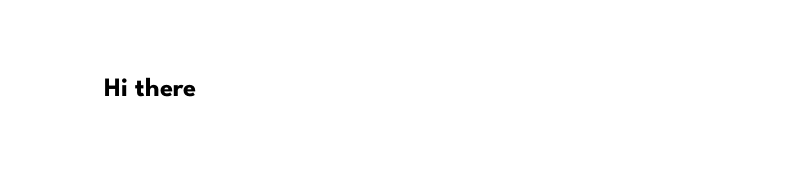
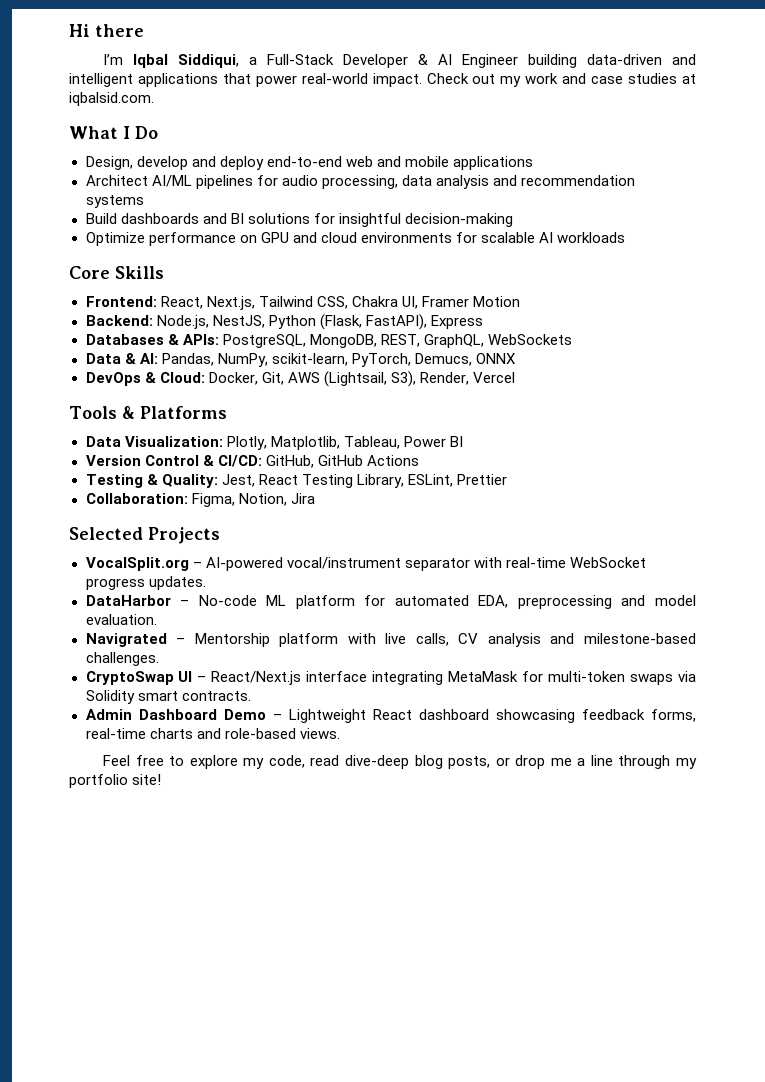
(197, 87) none -> [103,54,696,68] [69,73,696,87] [69,92,154,106] [69,126,158,139] [85,156,533,170] [85,175,635,189] [85,195,144,208] [85,213,513,227] [85,232,626,246] [69,266,164,279] [85,296,520,310] [85,314,483,330] [85,334,572,348] [85,353,516,367] [85,371,515,387] [69,406,227,419] [85,436,463,450] [85,455,419,468] [85,474,507,488] [85,493,315,507] [69,527,220,544] [85,557,646,571] [85,576,206,590] [85,595,696,609] [85,614,157,625] [85,633,696,647] [85,652,159,666] [85,671,696,685] [85,690,251,704] [85,709,696,723] [85,728,340,739] [103,755,697,769] [69,774,162,788] // I’m Iqbal Siddiqui, a Full-Stack Developer & AI Engineer building data-driven and intelligent applications that power real-world impact. Check out my work and case studies at iqbalsid.com. // What I Do // Design, develop and deploy end-to-end web and mobile applications // Architect AI/ML pipelines for audio processing, data analysis and recommendation systems // Build dashboards and BI solutions for insightful decision-making // Optimize performance on GPU and cloud environments for scalable AI workloads // Core Skills // Frontend: React, Next.js, Tailwind CSS, Chakra UI, Framer Motion // Backend: Node.js, NestJS, Python (Flask, FastAPI), Express // Databases & APIs: PostgreSQL, MongoDB, REST, GraphQL, WebSockets // Data & AI: Pandas, NumPy, scikit-learn, PyTorch, Demucs, ONNX // DevOps & Cloud: Docker, Git, AWS (Lightsail, S3), Render, Vercel // Tools & Platforms // Data Visualization: Plotly, Matplotlib, Tableau, Power BI // Version Control & CI/CD: GitHub, GitHub Actions // Testing & Quality: Jest, React Testing Library, ESLint, Prettier // Collaboration: Figma, Notion, Jira // Selected Projects // VocalSplit.org – AI-powered vocal/instrument separator with real-time WebSocket progress updates. // DataHarbor – No-code ML platform for automated EDA, preprocessing and model evaluation. // Navigrated – Mentorship platform with live calls, CV analysis and milestone-based challenges. // CryptoSwap UI – React/Next.js interface integrating MetaMask for multi-token swaps via Solidity smart contracts. // Admin Dashboard Demo – Lightweight React dashboard showcasing feedback forms, real-time charts and role-based views. // Feel free to explore my code, read dive-deep blog posts, or drop me a line through my portfolio site!

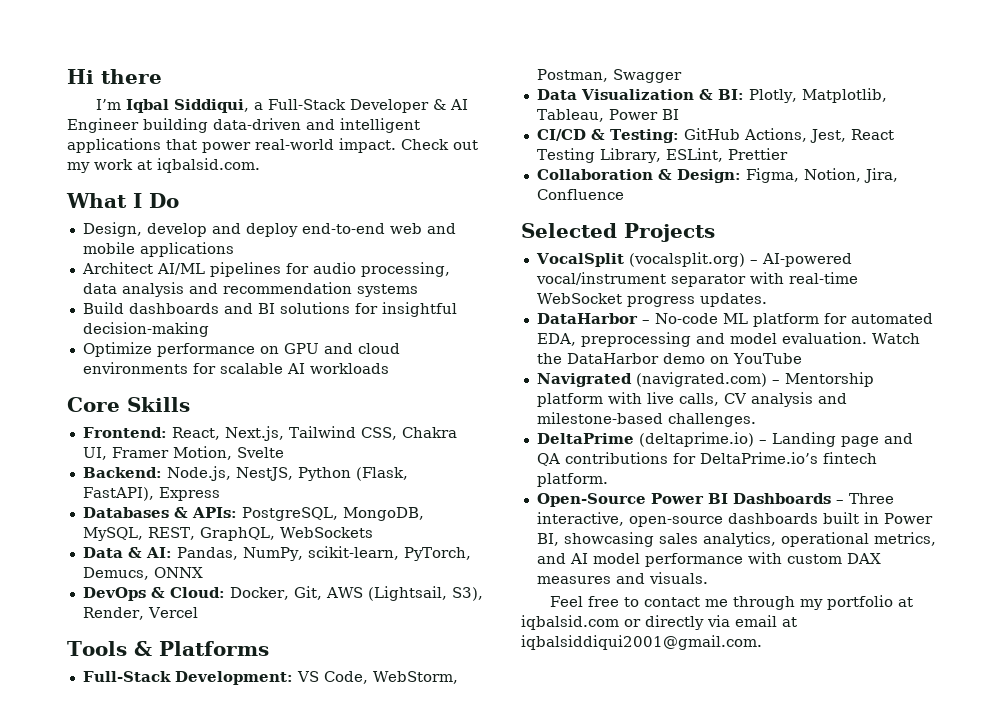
[562,73,678,84] and case studies -> (133, 164) none
[472,296,520,307] Motion -> [172,446,284,460] Motion, Svelte
(377, 341) none -> [82,527,143,541] MySQL,
[85,436,223,447] Data Visualization: -> [82,671,458,685] [536,69,682,83] [536,89,744,100] Full-Stack Development: VS Code, WebStorm, Postman, Swagger // Data Visualization & BI:
[85,455,419,468] [85,474,218,488] Version Control & CI/CD: GitHub, GitHub Actions // Testing & Quality: -> [536,128,807,143] CI/CD & Testing: GitHub Actions,
[85,493,315,507] Collaboration: Figma, Notion, Jira -> [536,168,898,183] [536,189,624,200] Collaboration & Design: Figma, Notion, Jira, Confluence
[85,557,189,571] VocalSplit.org -> [535,252,745,267] VocalSplit (vocalsplit.org)
(157, 619) none -> [871,333,920,344] [536,353,802,364] Watch the DataHarbor demo on YouTube
(167, 640) none -> [635,372,767,387] (navigrated.com)
[85,671,696,685] [85,690,251,704] [85,709,696,723] [85,728,340,739] [103,755,697,769] [69,774,162,788] CryptoSwap UI – React/Next.js interface integrating MetaMask for multi-token swaps via Solidity smart contracts. // Admin Dashboard Demo – Lightweight React dashboard showcasing feedback forms, real-time charts and role-based views. // Feel free to explore my code, read dive-deep blog posts, or drop me a line through my portfolio site! -> [536,432,913,447] [536,452,877,466] [536,473,608,487] [536,493,894,507] [536,512,933,527] [536,532,936,547] [536,552,881,567] [536,572,708,584] [549,595,913,610] [521,615,797,630] [521,635,762,650] DeltaPrime (deltaprime.io) – Landing page and QA contributions for DeltaPrime.io’s fintech platform. // Open-Source Power BI Dashboards – Three interactive, open-source dashboards built in Power BI, showcasing sales analytics, operational metrics, and AI model performance with custom DAX measures and visuals. // Feel free to contact me through my portfolio at iqbalsid.com or directly via email at iqbalsiddiqui2001@gmail.com.

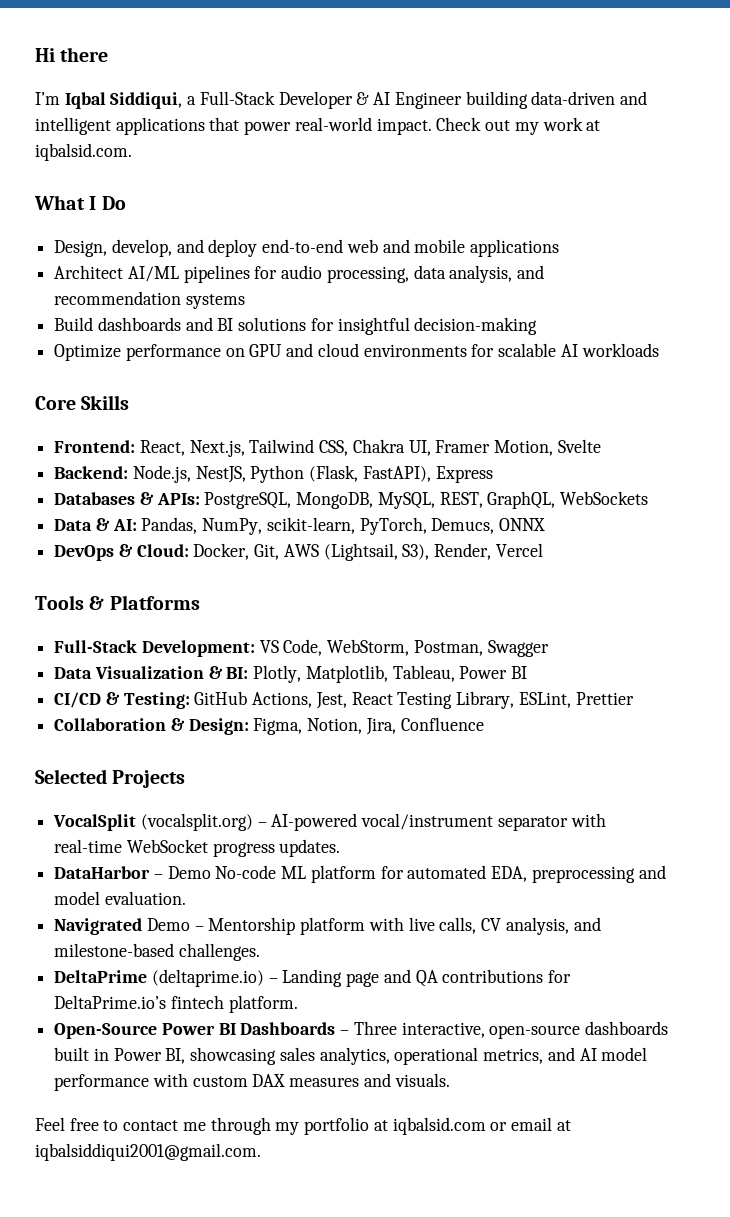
[146,223,207,237] develop -> [111,239,172,257] develop,
[121,282,184,297] analysis -> [449,265,513,283] analysis,
(650, 322) none -> [167,866,211,879] Demo
[871,333,920,344] [536,353,802,364] Watch the DataHarbor demo on YouTube -> (186, 898) none
[635,372,767,387] (navigrated.com) -> [146,918,190,931] Demo
[750,392,813,407] analysis -> [505,917,569,935] analysis,
[645,615,730,630] directly via -> (508, 1126) none

